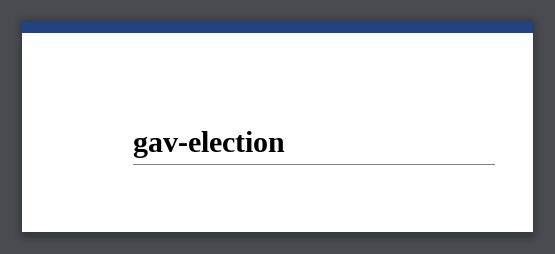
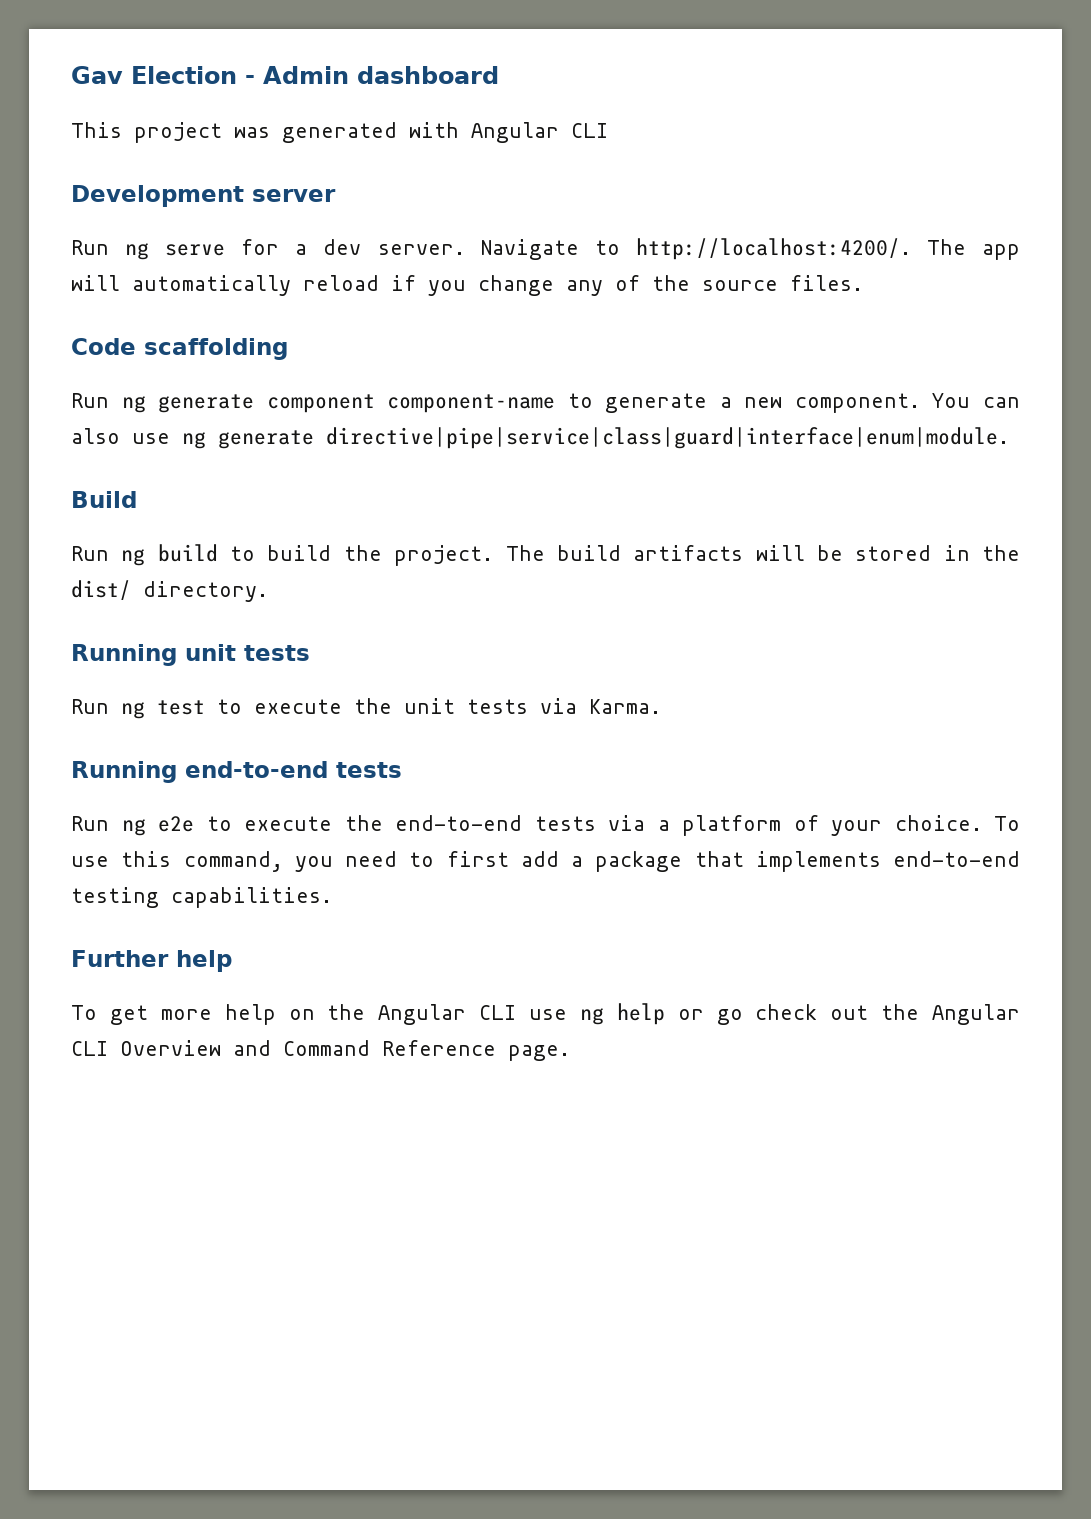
[133,131,285,158] gav-election -> [71,66,499,84] [71,122,608,143] [71,185,336,207] [71,238,1021,260] [71,275,863,296] [71,338,288,360] [71,393,1020,413] [71,427,1009,449] [71,491,137,508] [71,544,1021,566] [71,580,268,602] [71,644,310,666] [71,698,661,719] [71,761,402,783] [71,815,1020,836] [71,851,1020,872] [71,887,332,908] [71,950,232,972] [71,1003,1020,1025] [71,1040,570,1061] Gav Election - Admin dashboard // This project was generated with Angular CLI // Development server // Run ng serve for a dev server. Navigate to http://localhost:4200/. The app will automatically reload if you change any of the source files. // Code scaffolding // Run ng generate component component-name to generate a new component. You can also use ng generate directive|pipe|service|class|guard|interface|enum|module. // Build // Run ng build to build the project. The build artifacts will be stored in the dist/ directory. // Running unit tests // Run ng test to execute the unit tests via Karma. // Running end-to-end tests // Run ng e2e to execute the end-to-end tests via a platform of your choice. To use this command, you need to first add a package that implements end-to-end testing capabilities. // Further help // To get more help on the Angular CLI use ng help or go check out the Angular CLI Overview and Command Reference page.

